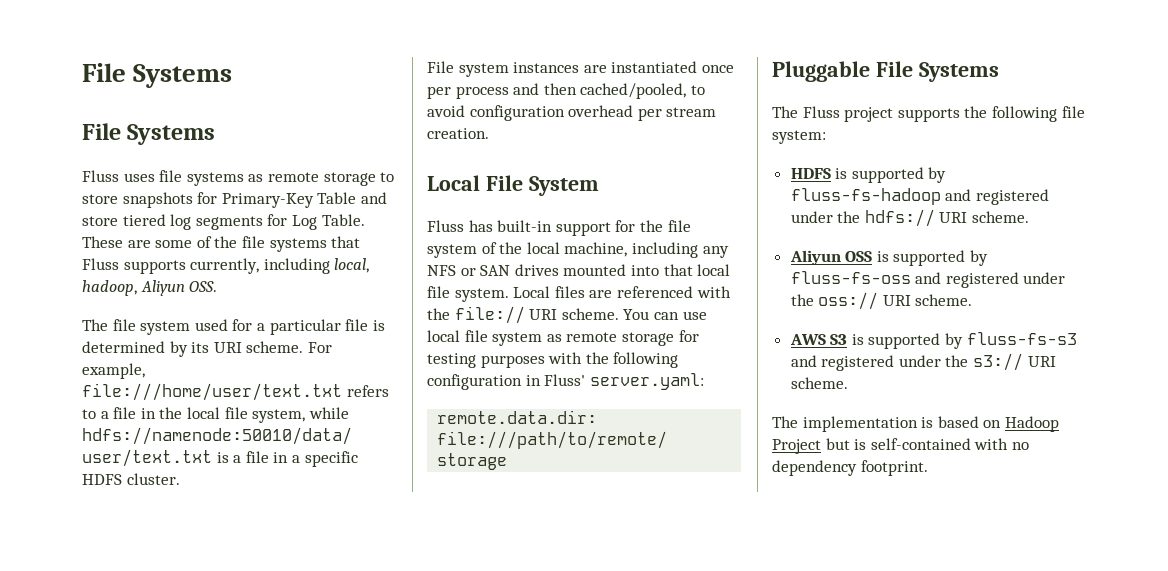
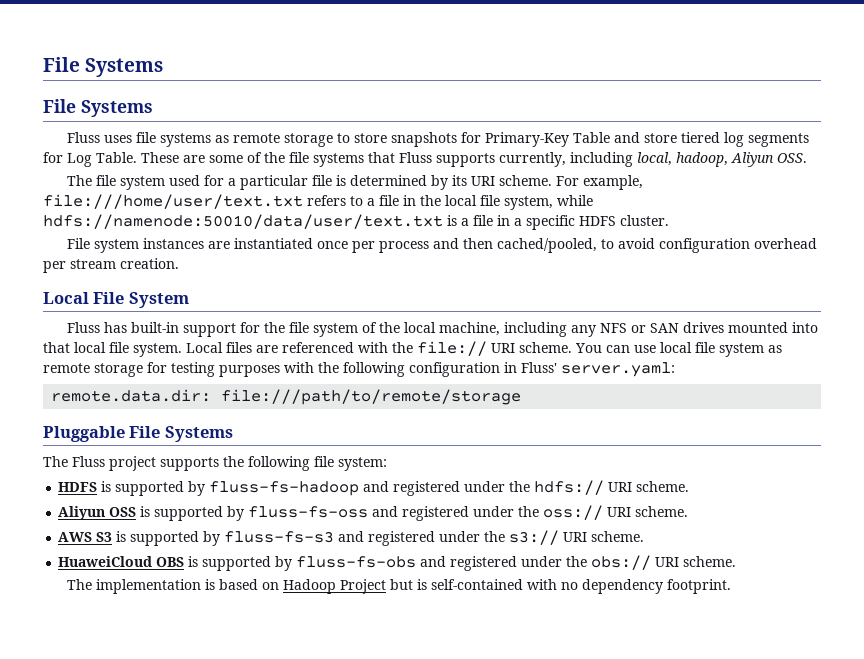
(848, 383) none -> [58,555,737,571] // HuaweiCloud OBS is supported by fluss-fs-obs and registered under the obs:// URI scheme.

